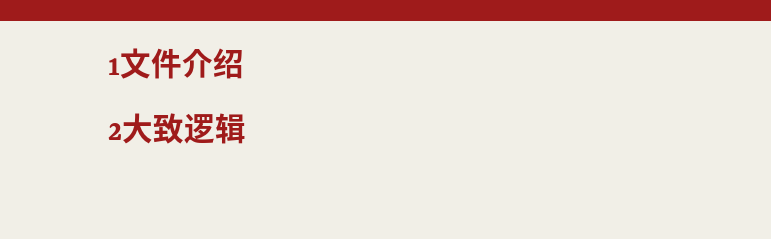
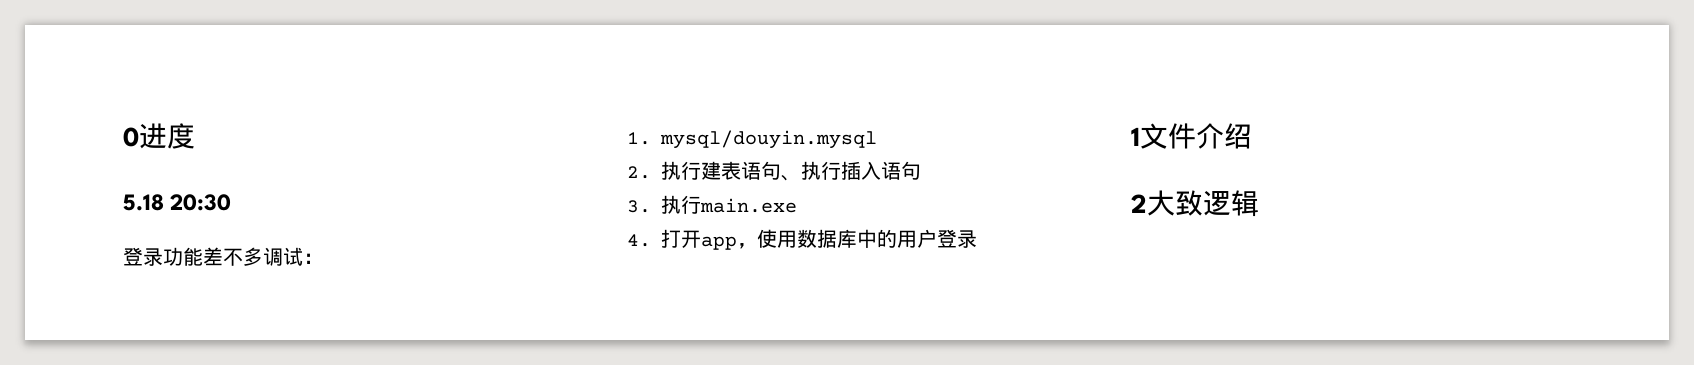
(108, 66) none -> [123,123,195,149] [123,194,232,211] [123,247,323,266] [627,130,877,149] [627,161,921,181] [627,195,797,214] [627,229,977,250] 0进度 // 5.18 20:30 // 登录功能差不多调试： // 1. mysql/douyin.mysql // 2.执行建表语句、执行插入语句 // 3.执行main.exe // 4.打开app，使用数据库中的用户登录 //

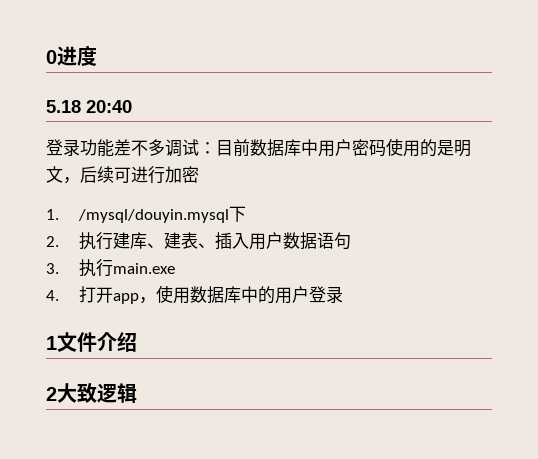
[170,194,232,211] 20:30 -> [86,100,132,113] 20:40
(323, 258) none -> [216,138,471,157] [46,166,199,184] 目前数据库中用户密码使用的是明文，后续可进行加密
[660,130,877,149] mysql/douyin.mysql -> [78,206,247,223] /mysql/douyin.mysql下
[721,161,881,181] 表语句、执行插入 -> [130,232,318,250] 库、建表、插入用户数据

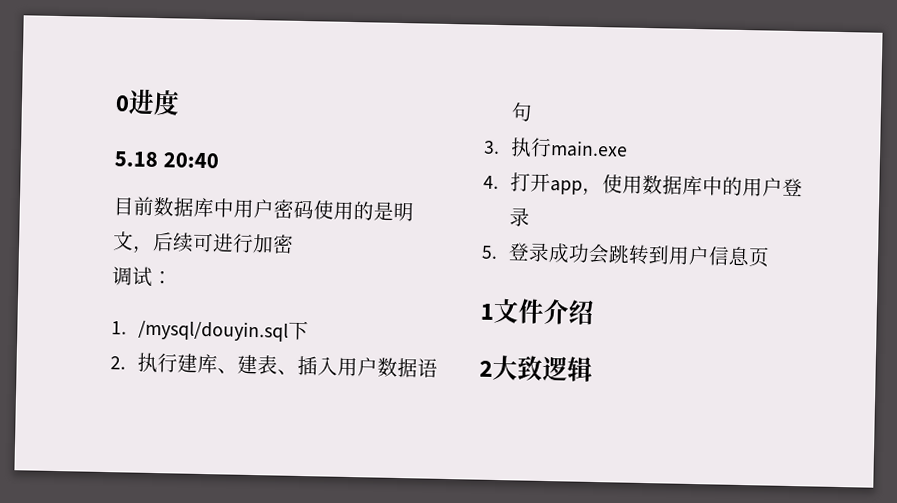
[46,139,216,157] 登录功能差不多调试： -> (220, 160) none
(199, 174) none -> [112,266,173,287] // 调试：
[78,209,230,223] /mysql/douyin.mysql -> [137,319,289,342] /mysql/douyin.sql
(344, 294) none -> [481,242,770,268] // 5.登录成功会跳转到用户信息页

